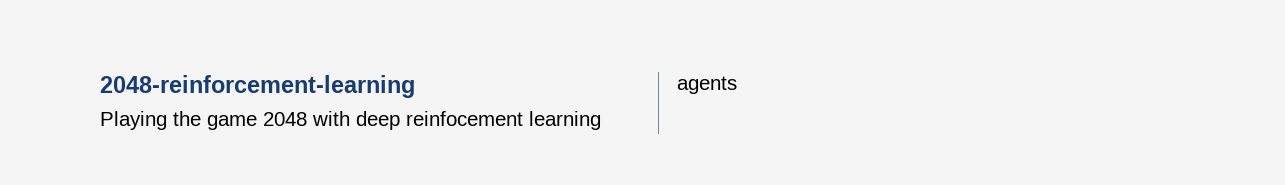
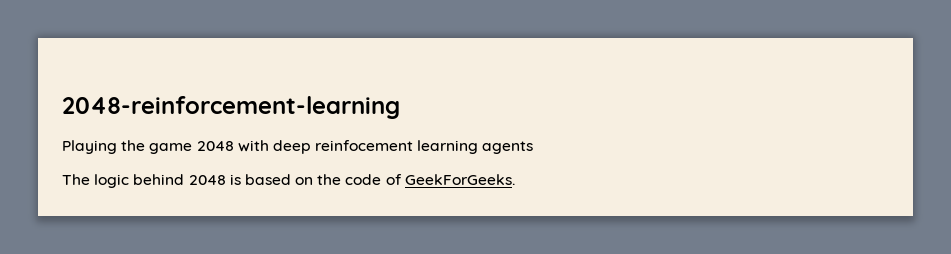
(737, 85) none -> [62,174,515,188] // The logic behind 2048 is based on the code of GeekForGeeks.

